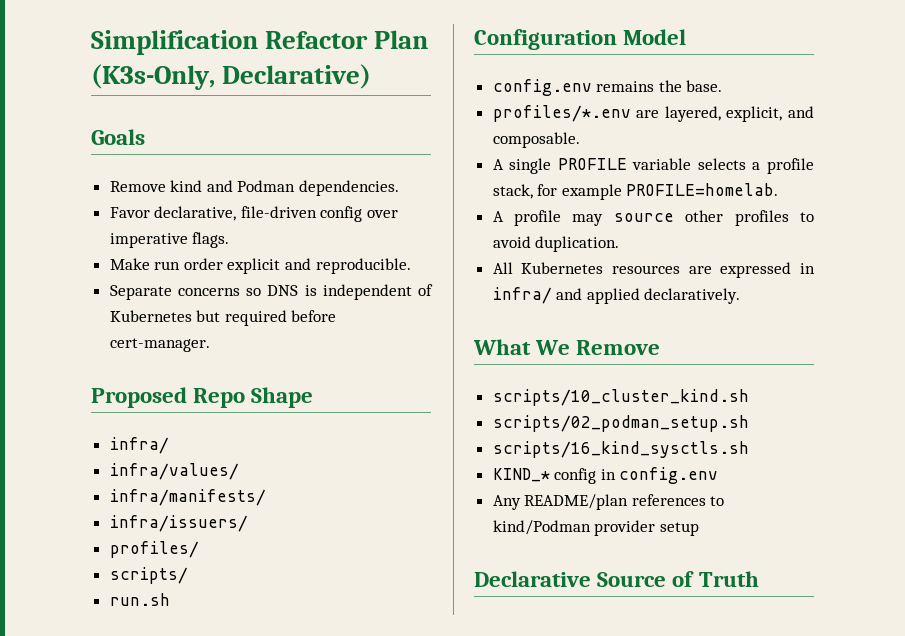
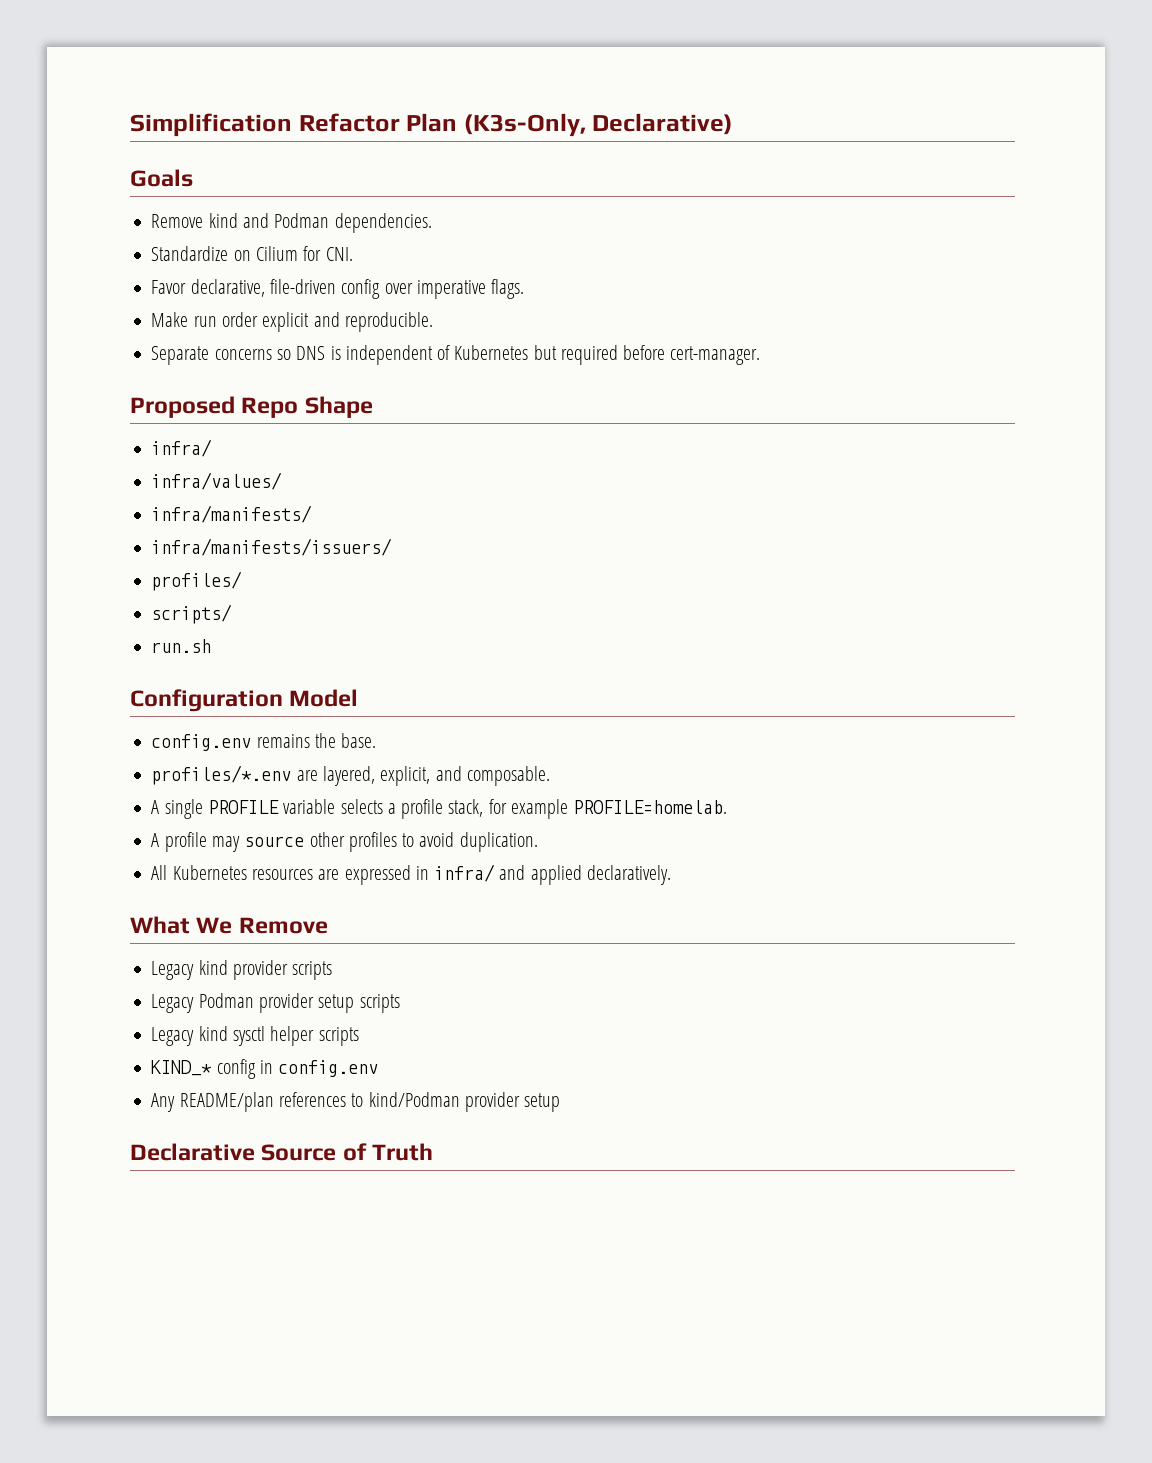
(400, 188) none -> [151,246,353,261] // Standardize on Cilium for CNI.
[109,515,248,532] infra/issuers/ -> [151,538,393,556] infra/manifests/issuers/
[492,389,749,406] [492,415,749,432] [492,441,749,458] scripts/10_cluster_kind.sh // scripts/02_podman_setup.sh // scripts/16_kind_sysctls.sh -> [151,960,333,980] [151,993,400,1013] [151,1026,359,1046] Legacy kind provider scripts // Legacy Podman provider setup scripts // Legacy kind sysctl helper scripts

